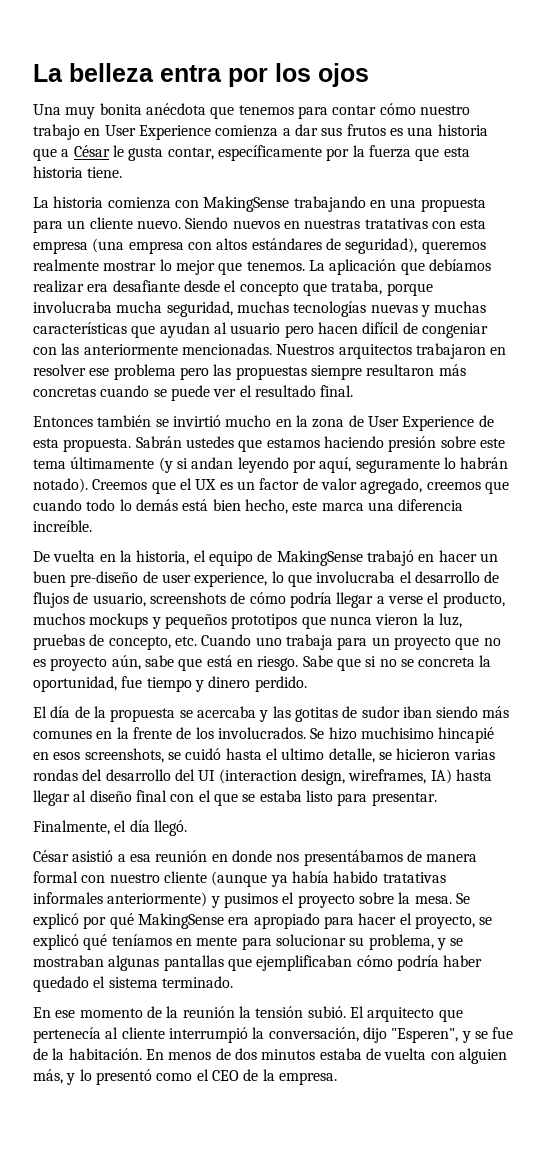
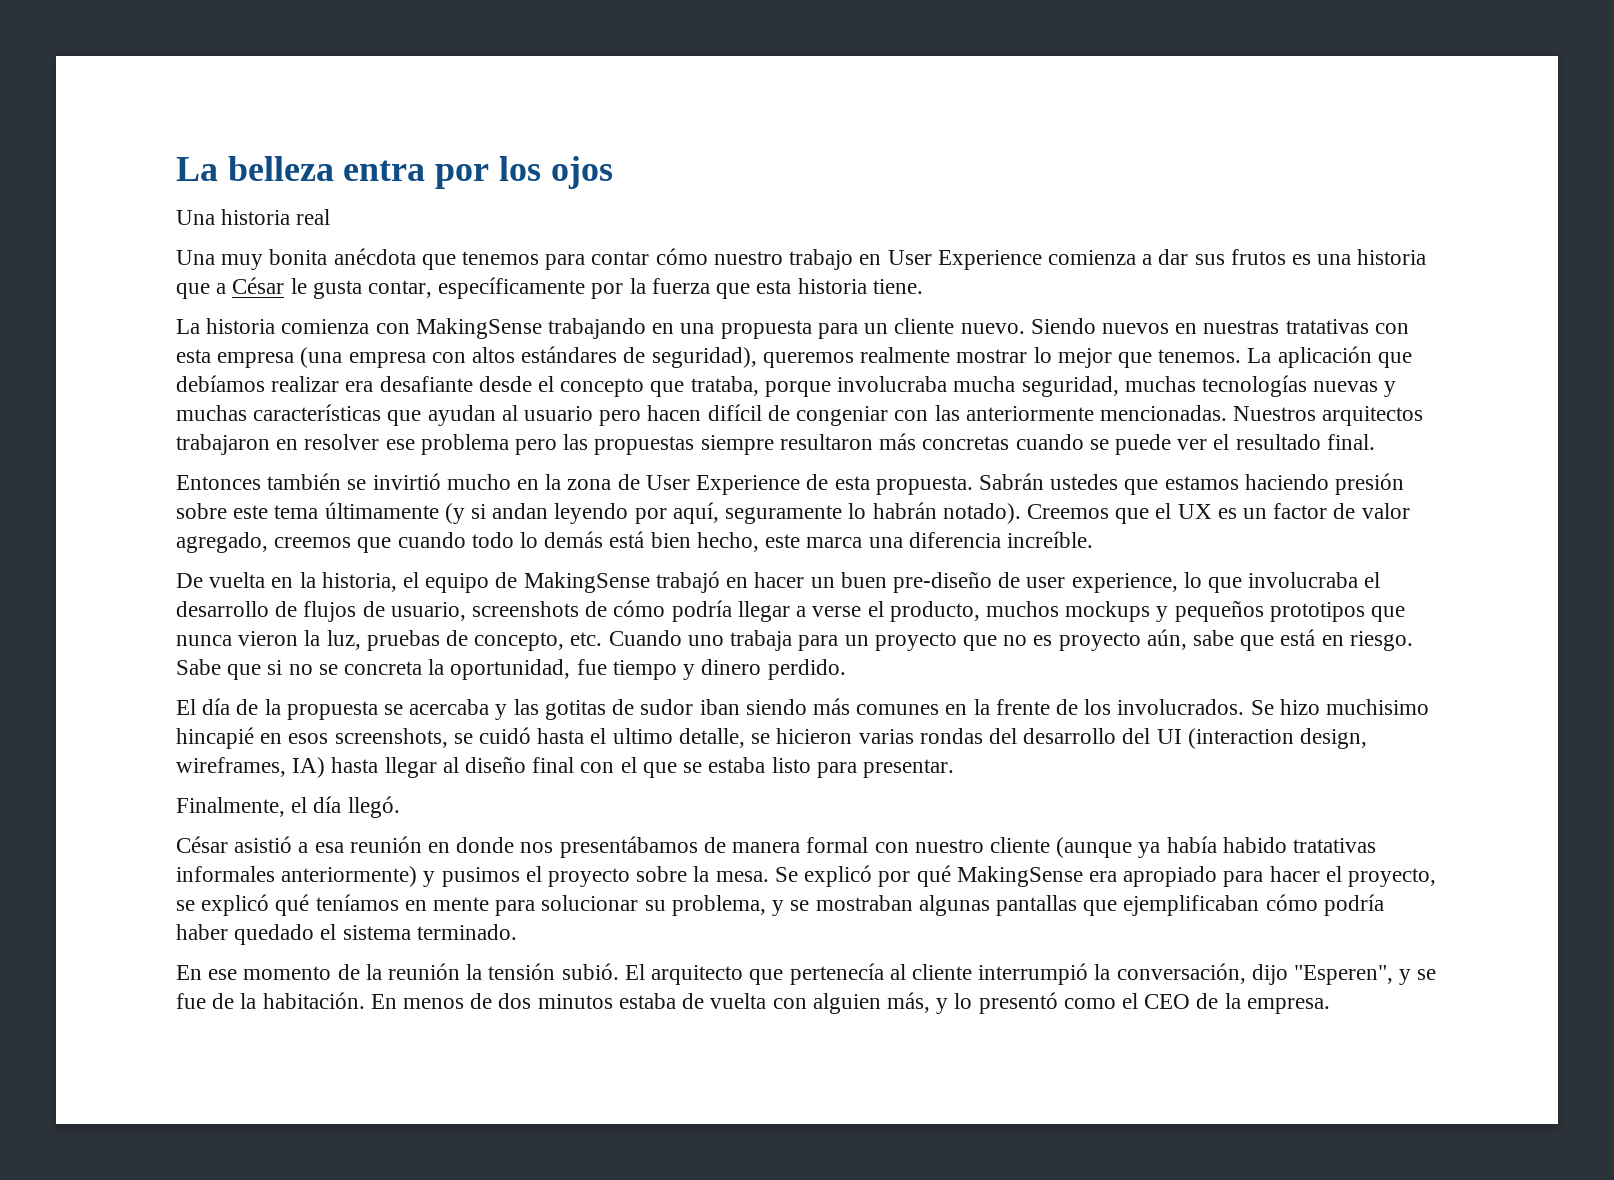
(369, 75) none -> [176,209,331,225] // Una historia real

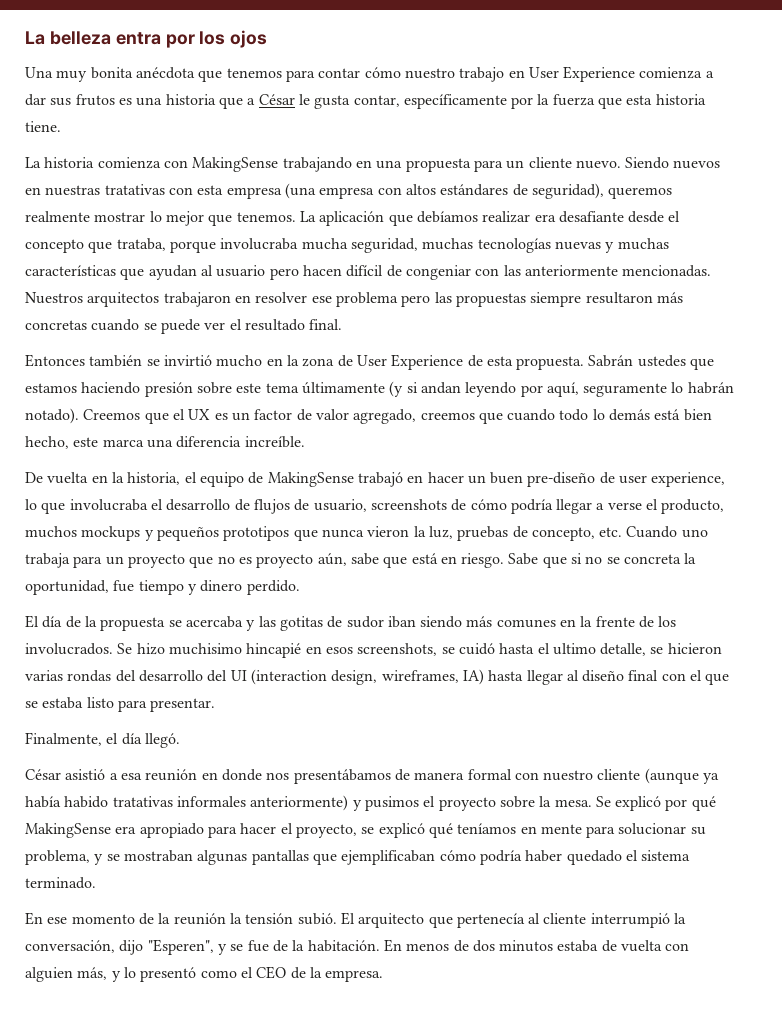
[176,209,331,225] // Una historia real -> (268, 39) none

